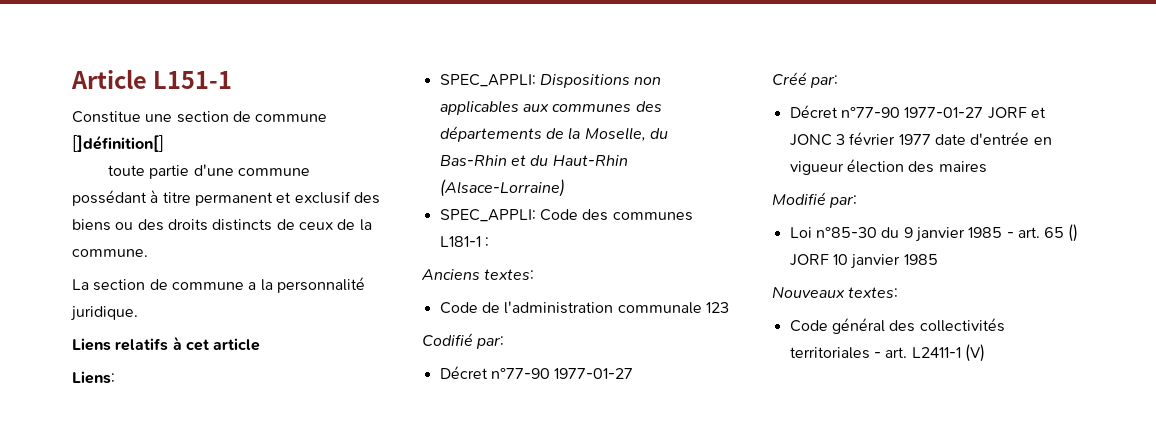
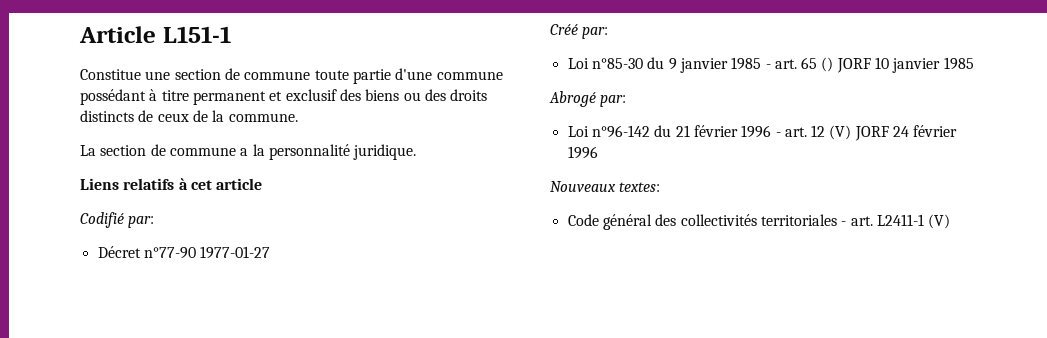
[72,135,164,152] []définition[] // -> (311, 75) none
[72,371,115,384] [439,74,662,88] [439,100,662,115] [439,126,668,142] [439,155,628,166] [439,179,565,197] [439,209,693,222] [439,236,489,247] [421,269,535,280] [439,301,729,314] // Liens: // SPEC_APPLI: Dispositions non applicables aux communes des départements de la Moselle, du Bas-Rhin et du Haut-Rhin (Alsace-Lorraine) // SPEC_APPLI: Code des communes L181-1 : // Anciens textes: // Code de l'administration communale 123 -> (263, 184) none
[789,105,1046,119] [789,132,1052,146] [789,159,987,175] [772,192,858,208] // Décret n°77-90 1977-01-27 JORF et JONC 3 février 1977 date d'entrée en vigueur élection des maires // Modifié par: -> (609, 33) none
(938, 259) none -> [549,91,627,107] [567,125,958,141] [567,146,598,159] // Abrogé par: // Loi n°96-142 du 21 février 1996 - art. 12 (V) JORF 24 février 1996

